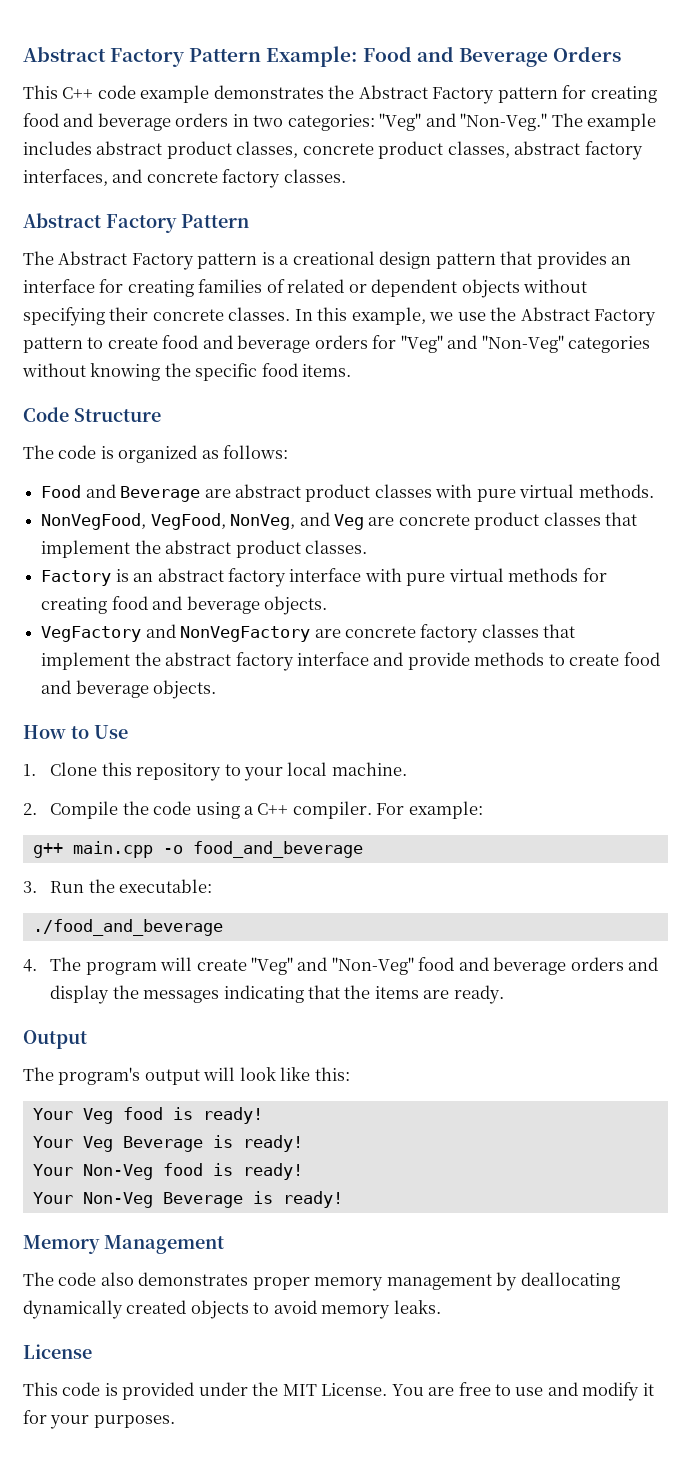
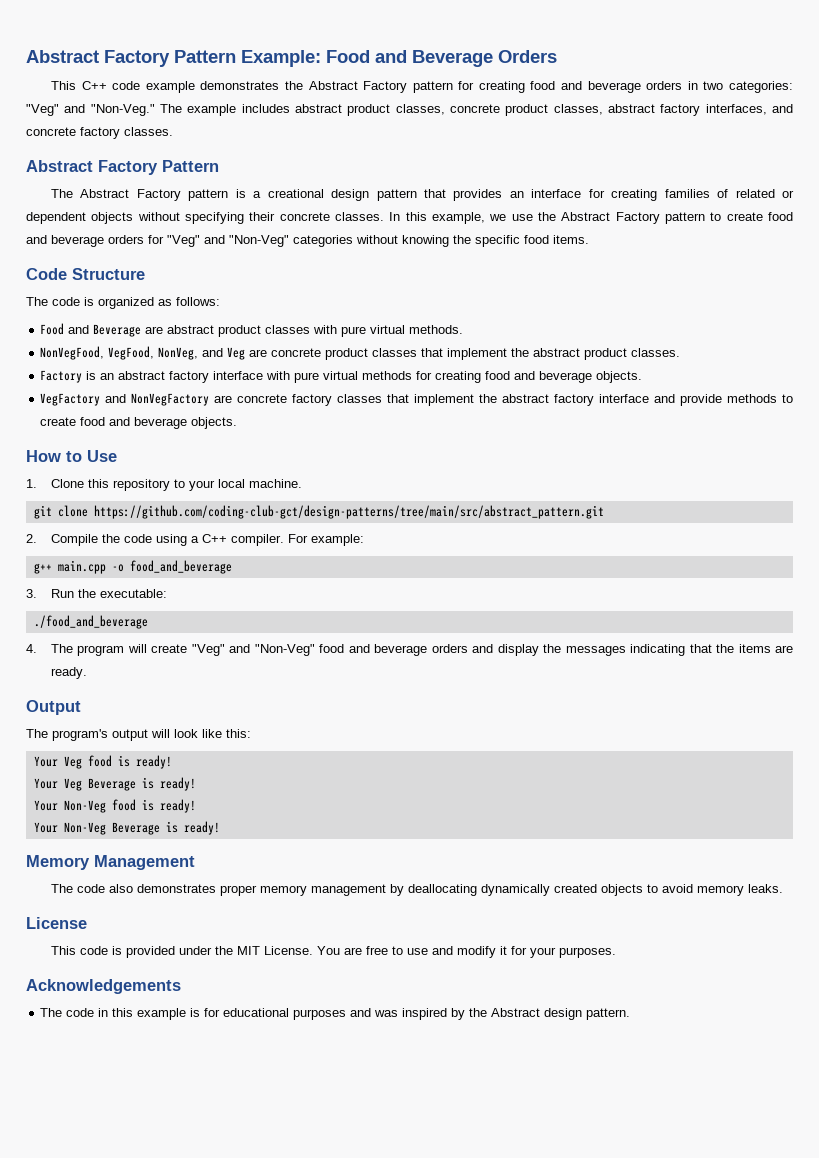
(407, 769) none -> [33,505,604,519] // git clone https://github.com/coding-club-gct/design-patterns/tree/main/src/abstract_pattern.git
(175, 1421) none -> [26,979,181,994] [40,1008,631,1020] // Acknowledgements // The code in this example is for educational purposes and was inspired by the Abstract design pattern.

